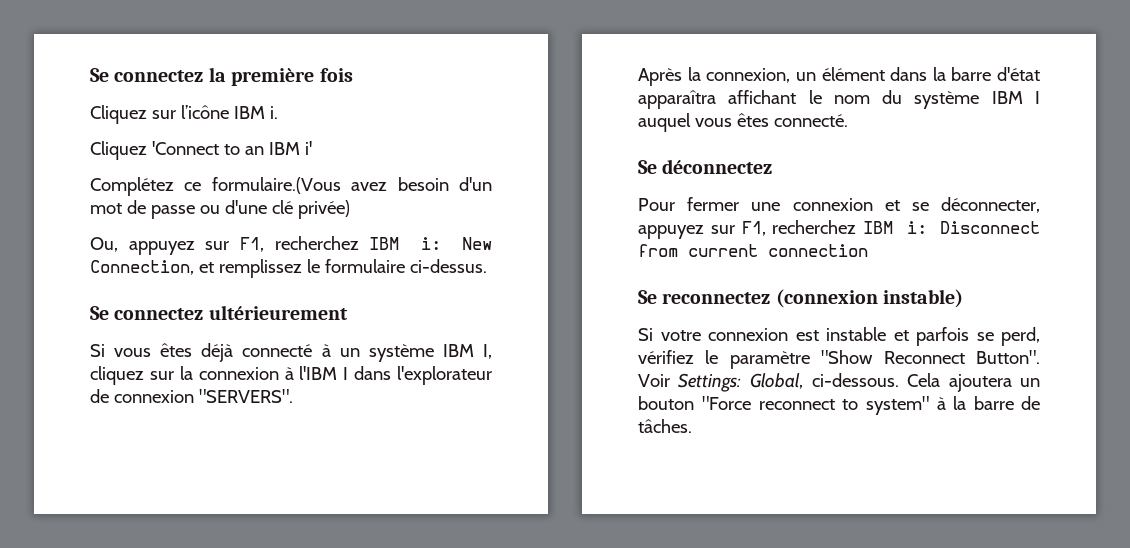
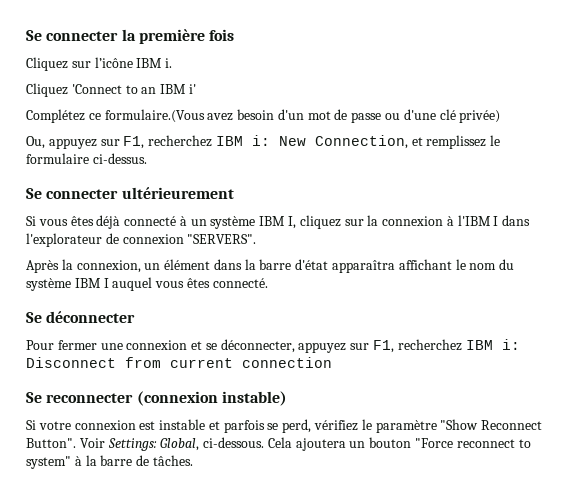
[90,68,204,82] Se connectez -> [26,30,119,41] Se connecter
[114,308,204,320] connectez -> [46,189,119,199] connecter
[662,159,773,174] déconnectez -> [46,311,136,323] déconnecter
[662,292,771,304] reconnectez -> [46,393,134,403] reconnecter

